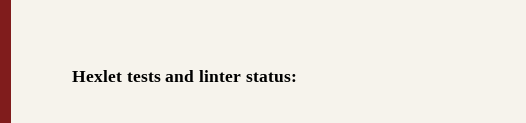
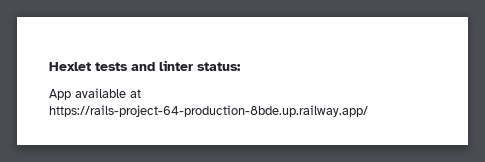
(297, 77) none -> [49,88,141,100] [49,105,368,117] // App available at https://rails-project-64-production-8bde.up.railway.app/

